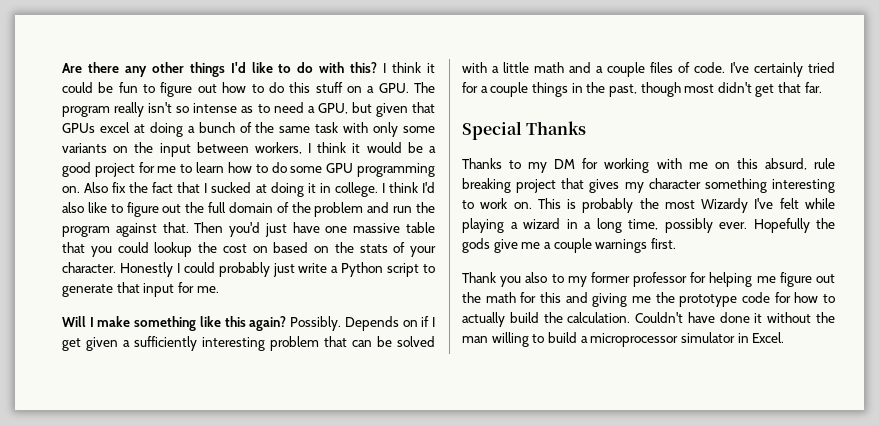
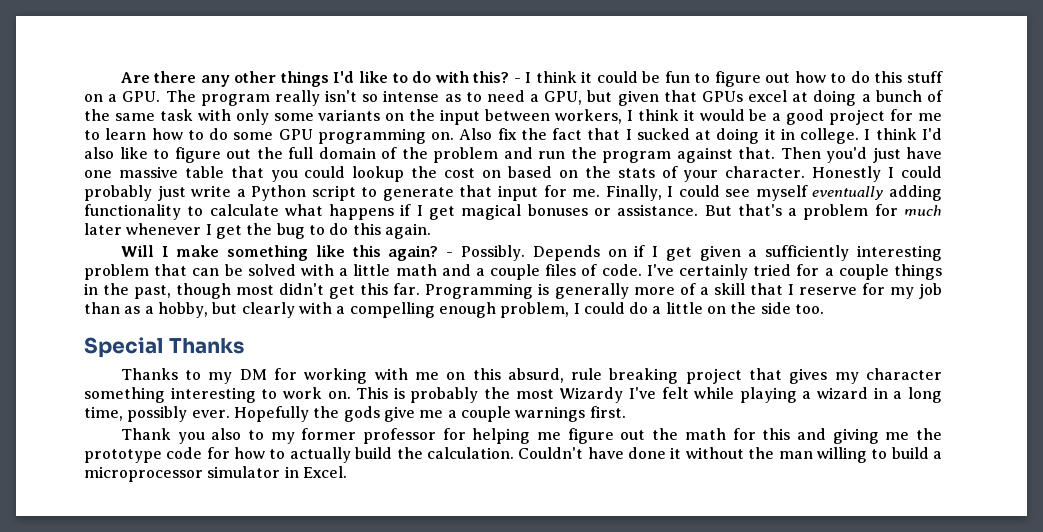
(378, 67) none -> [513,78,521,83] -
(219, 289) none -> [605,185,942,201] [84,204,942,220] [84,223,431,239] Finally, I could see myself eventually adding functionality to calculate what happens if I get magical bonuses or assistance. But that's a problem for much later whenever I get the bug to do this again.
(287, 323) none -> [446,252,454,257] -
[778,82,822,93] that far. -> [360,283,942,299] [84,302,825,318] this far. Programming is generally more of a skill that I reserve for my job than as a hobby, but clearly with a compelling enough problem, I could do a little on the side too.

